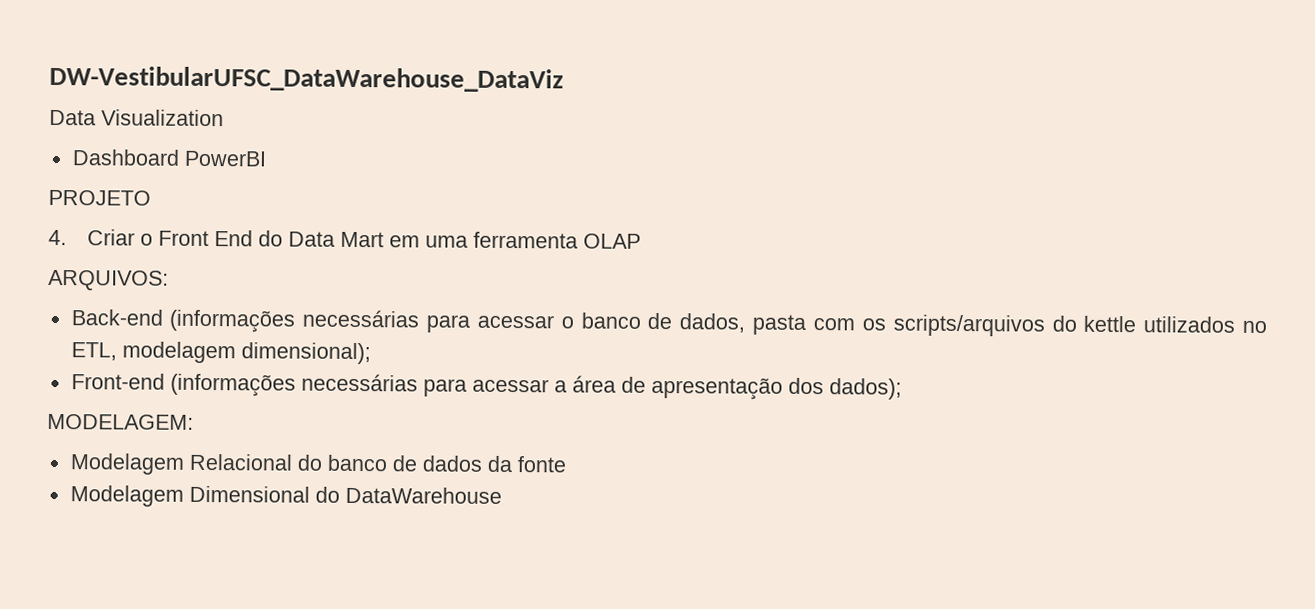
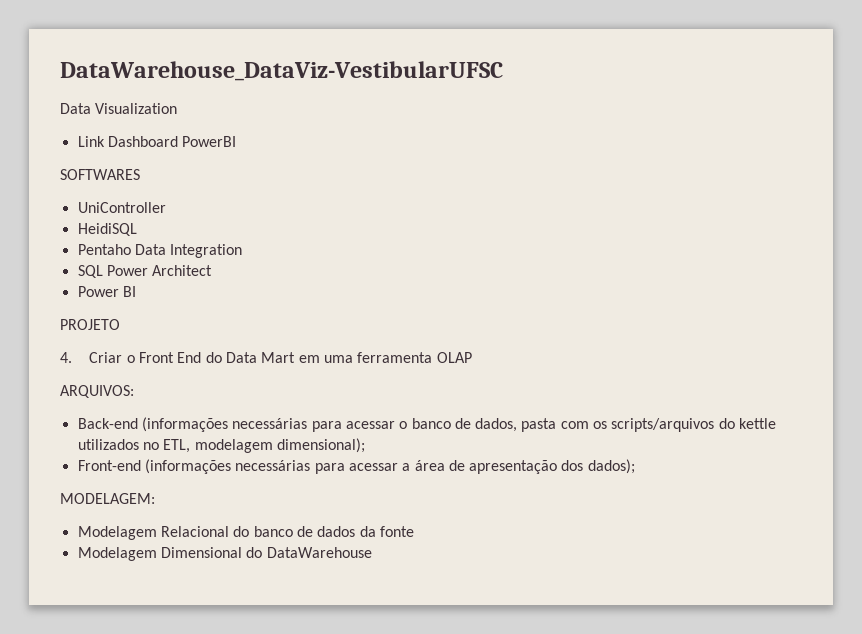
[49,65,564,93] DW-VestibularUFSC_DataWarehouse_DataViz -> [60,61,503,81] DataWarehouse_DataViz-VestibularUFSC
(224, 118) none -> [77,136,105,147] Link
(267, 158) none -> [60,169,140,180] [77,202,166,213] [77,223,137,236] [77,244,243,258] [77,265,213,278] [77,286,136,297] // SOFTWARES // UniController // HeidiSQL // Pentaho Data Integration // SQL Power Architect // Power BI

